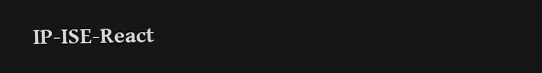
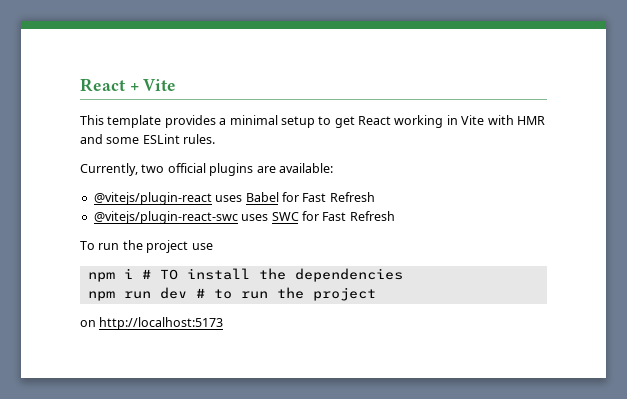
[32,27,156,45] IP-ISE-React -> [80,78,177,92] [80,115,545,128] [80,134,216,144] [80,163,333,176] [93,192,375,205] [93,211,395,224] [80,240,213,253] [87,268,403,282] [87,287,376,301] [80,317,224,330] React + Vite // This template provides a minimal setup to get React working in Vite with HMR and some ESLint rules. // Currently, two official plugins are available: // @vitejs/plugin-react uses Babel for Fast Refresh // @vitejs/plugin-react-swc uses SWC for Fast Refresh // To run the project use // npm i # TO install the dependencies // npm run dev # to run the project // on http://localhost:5173

